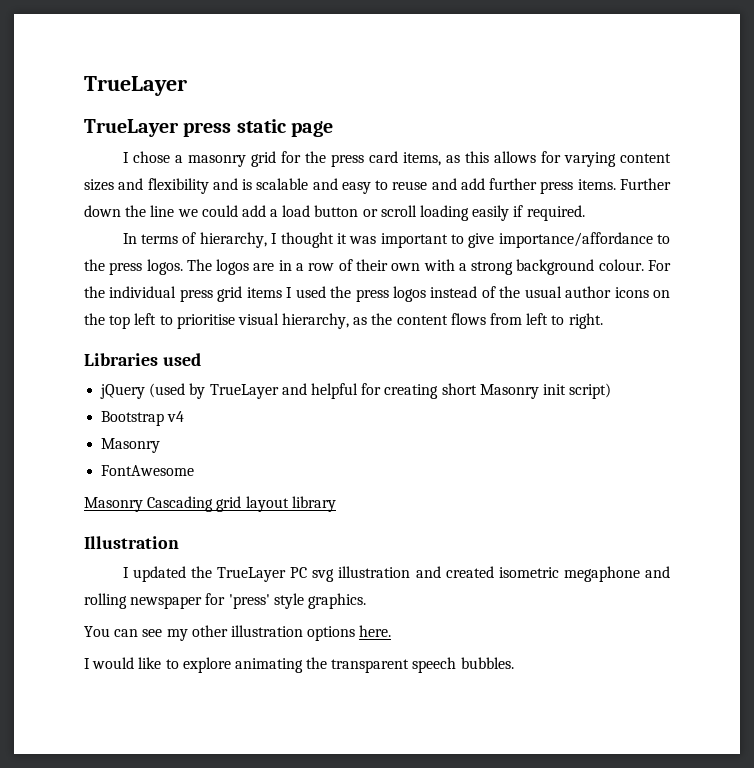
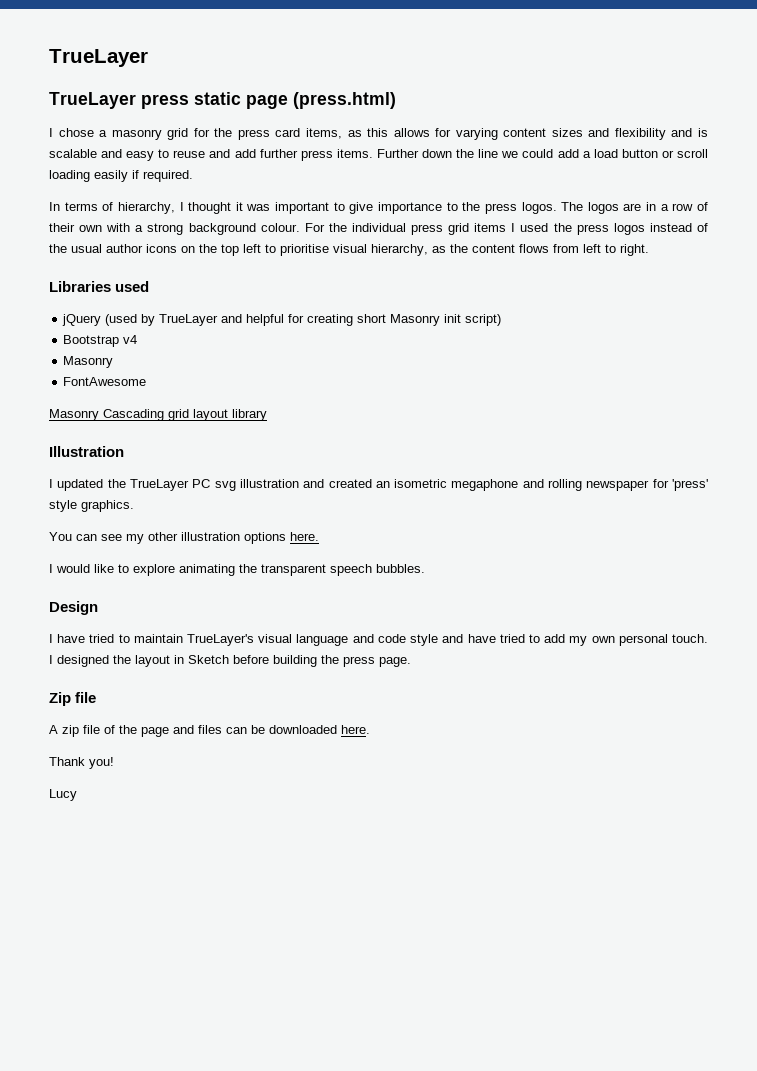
(333, 129) none -> [293,92,396,109] (press.html)
[498,232,653,248] importance/affordance -> [377,202,442,214] importance
(494, 572) none -> [375,481,390,488] an
(514, 663) none -> [49,601,98,615] [49,634,709,646] [49,655,411,667] [49,692,97,706] [49,725,370,737] [49,757,114,769] [49,789,77,801] // Design // I have tried to maintain TrueLayer's visual language and code style and have tried to add my own personal touch. I designed the layout in Sketch before building the press page. // Zip file // A zip file of the page and files can be downloaded here. // Thank you! // Lucy

